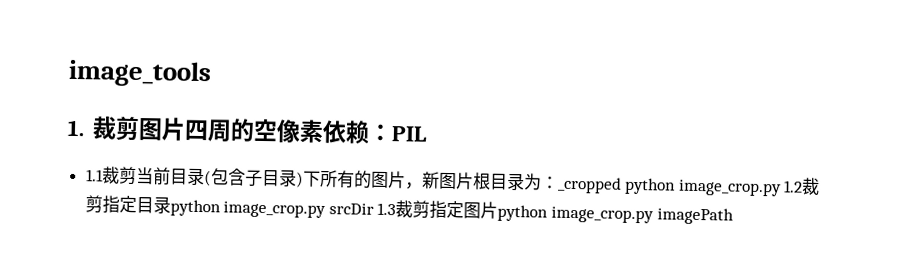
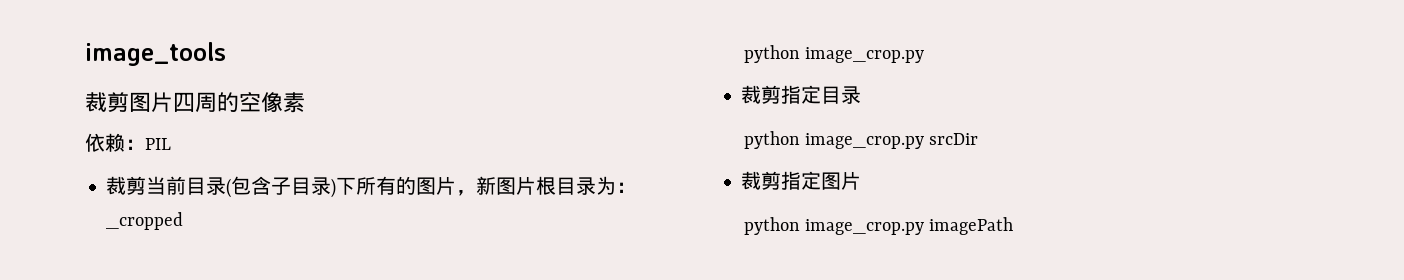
[67,119,85,137] 1. -> (226, 54) none
(324, 131) none -> (305, 102) //
[85,169,104,182] 1.1 -> (171, 144) none
[624,177,804,197] python image_crop.py 1.2 -> [743,45,924,63] // python image_crop.py //
(171, 205) none -> (862, 95) //
[377,202,397,216] 1.3 -> (979, 139) //
(499, 210) none -> (862, 180) //

